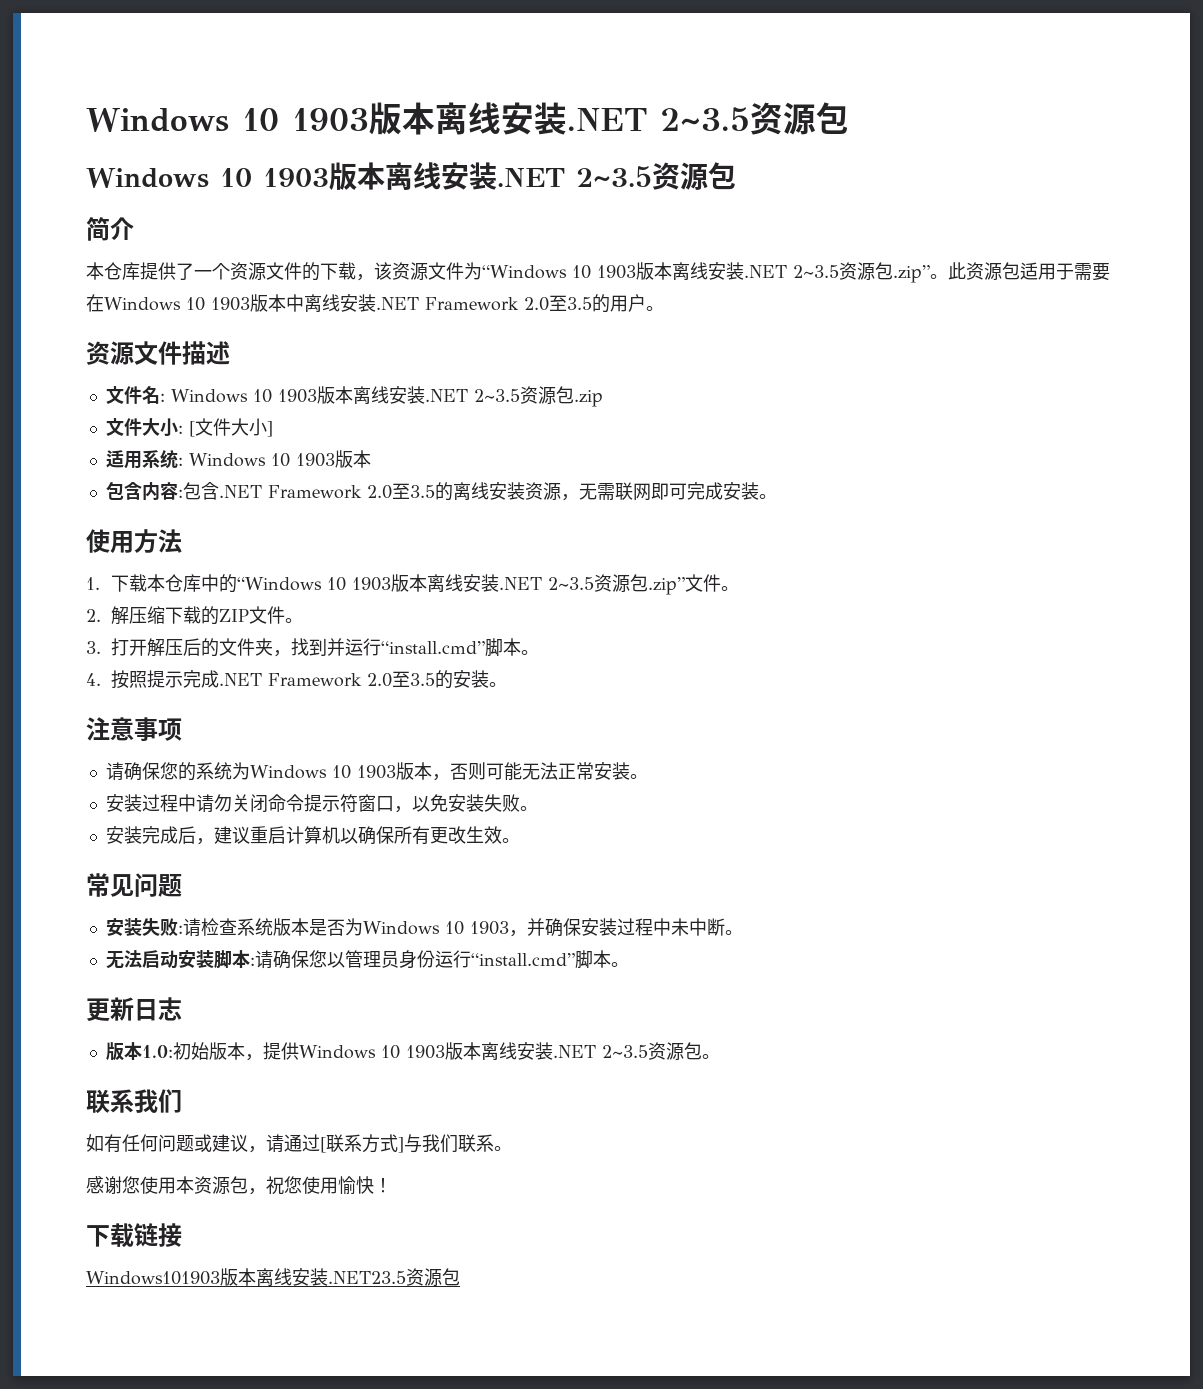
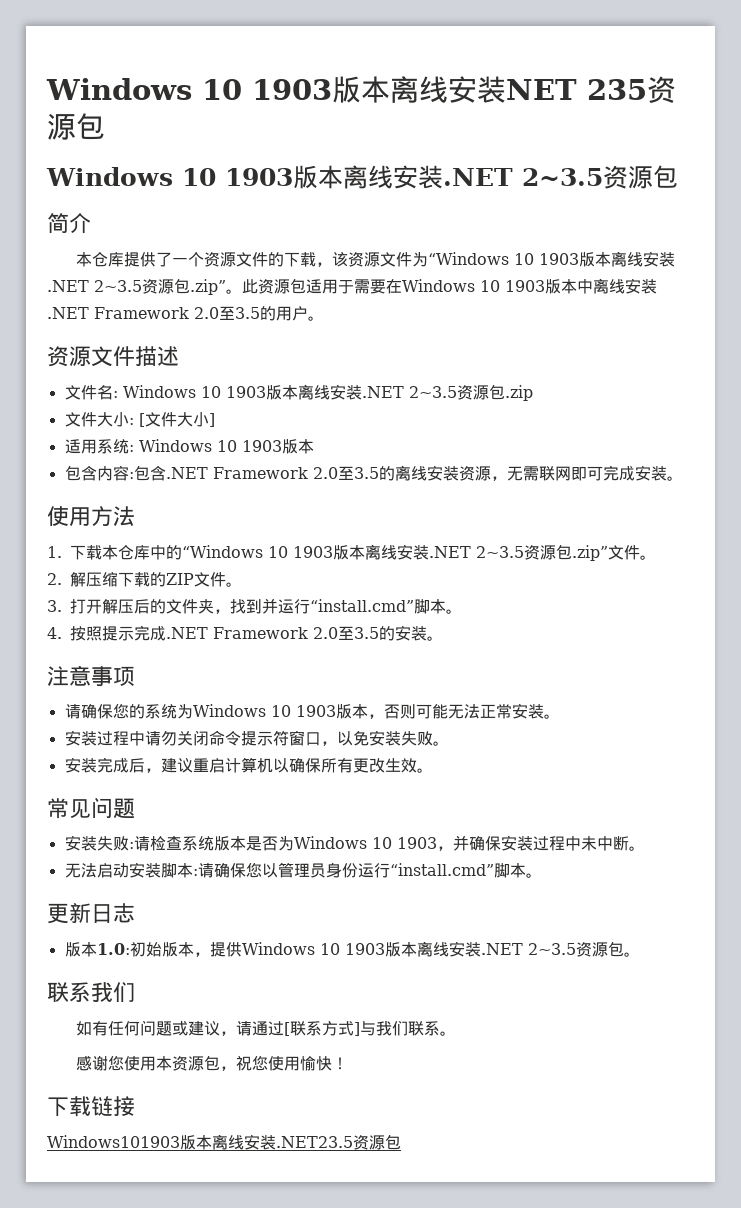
[86,102,750,135] Windows 10 1903版本离线安装.NET 2~3.5 -> [46,76,647,103] Windows 10 1903版本离线安装NET 235

